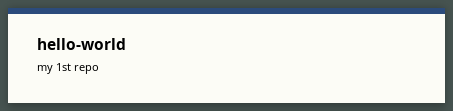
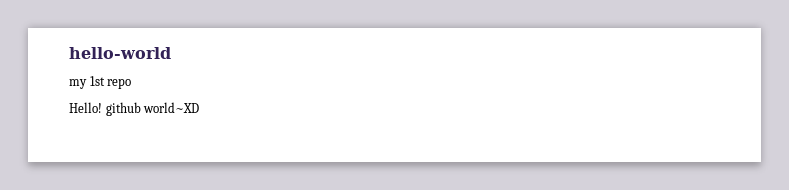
(99, 69) none -> [69,102,200,116] // Hello! github world~XD

